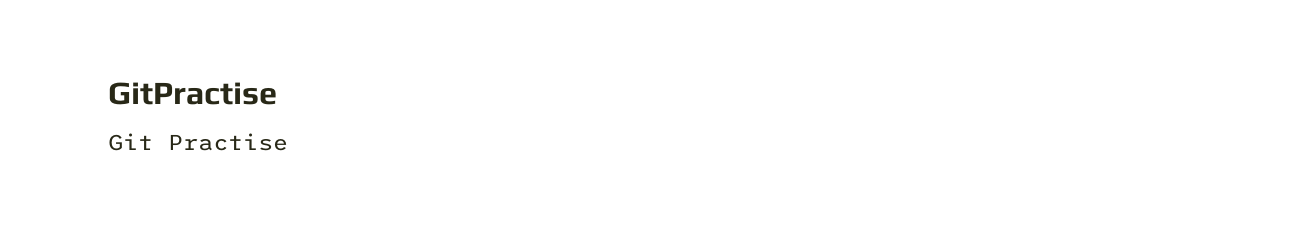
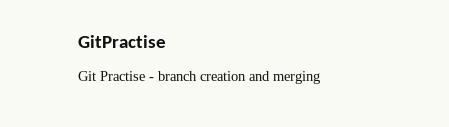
(288, 142) none -> [149,71,320,84] - branch creation and merging

